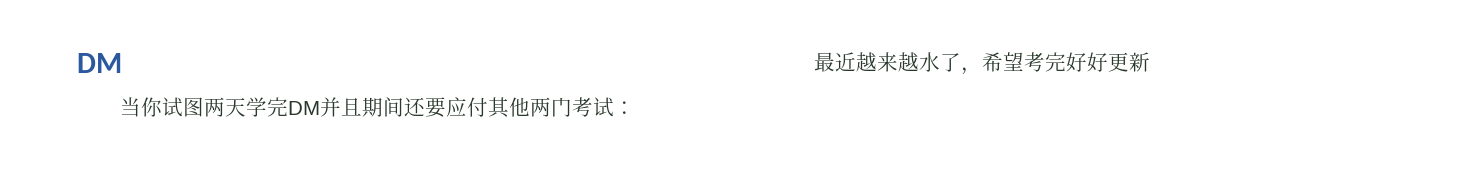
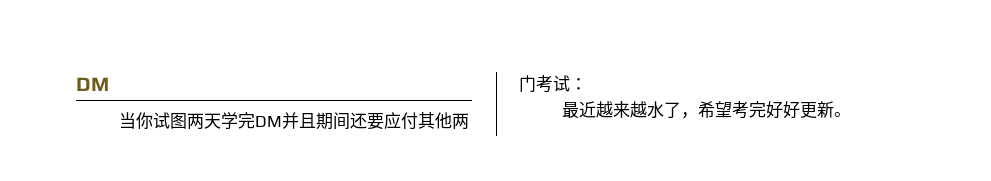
(1151, 62) none -> [833,112,851,117] 。

